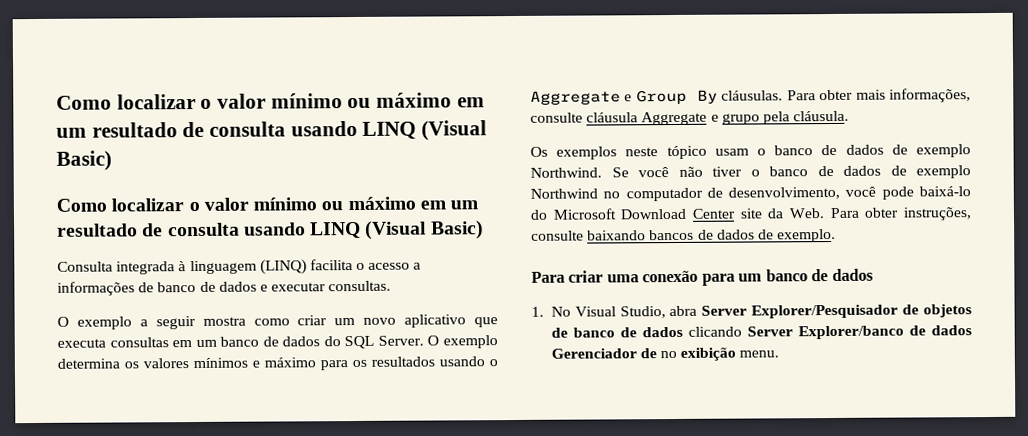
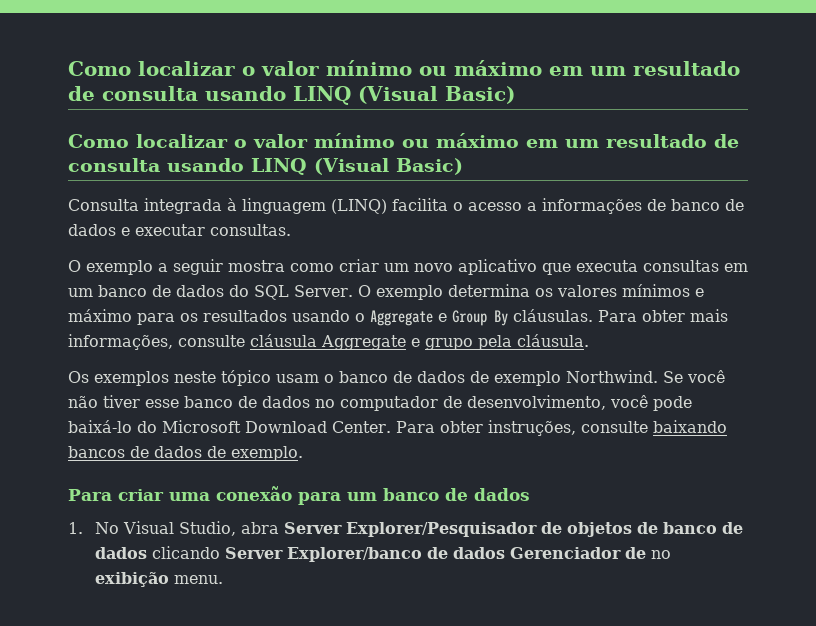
[750,165,971,179] [530,188,598,199] o banco de dados de exemplo Northwind -> [145,396,310,408] esse banco de dados
[692,208,825,219] Center site da Web. -> [332,421,391,433] Center.

